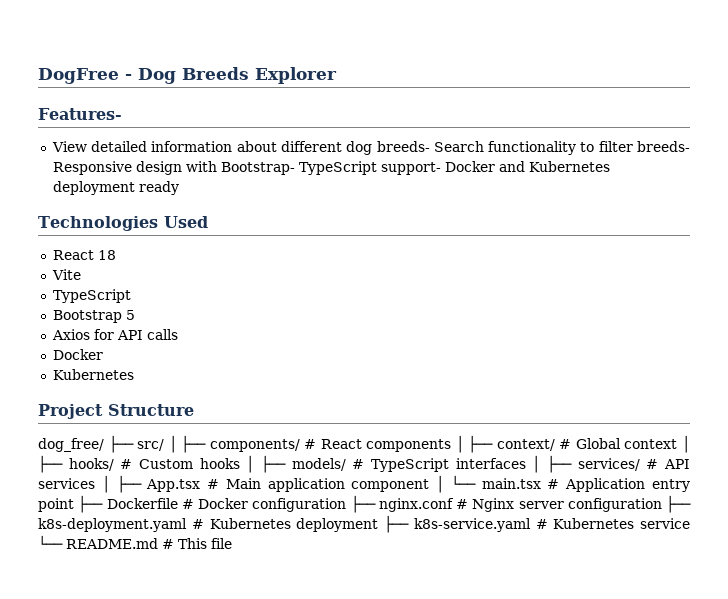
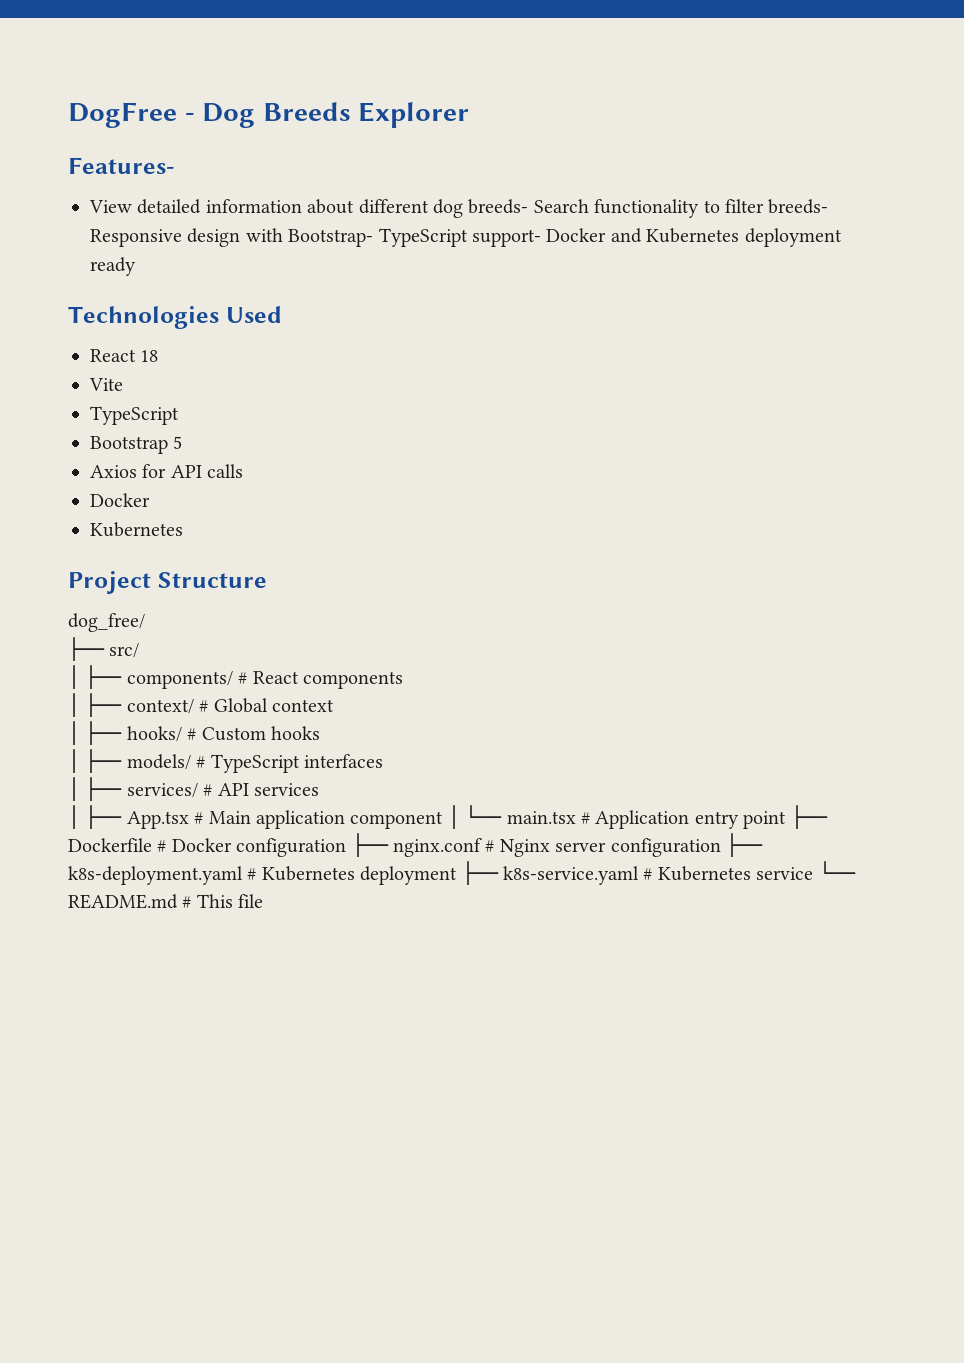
(104, 445) none -> (145, 622) //
(165, 445) none -> (140, 650) //
(452, 445) none -> (403, 680) //
(678, 444) none -> (334, 705) //
(240, 463) none -> (320, 733) //
(526, 463) none -> (383, 761) //
(95, 483) none -> (319, 789) //

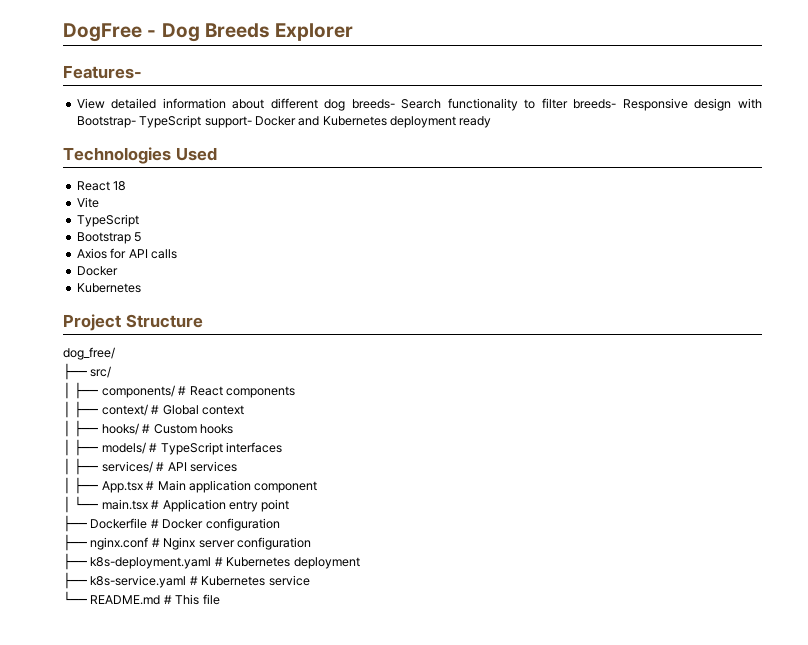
(444, 820) none -> (318, 487) //
(787, 820) none -> (290, 505) //
(347, 847) none -> (280, 524) //
(721, 847) none -> (311, 543) //
(458, 875) none -> (360, 563) //
(814, 873) none -> (310, 580) //

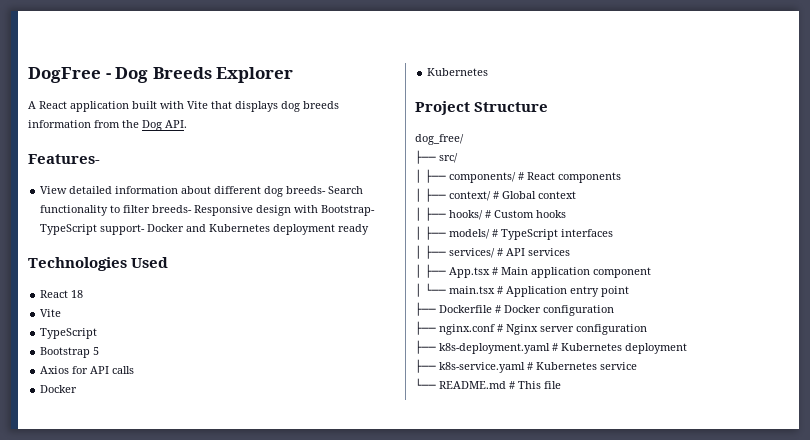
(354, 32) none -> [28,101,339,112] [28,120,187,131] // A React application built with Vite that displays dog breeds information from the Dog API.

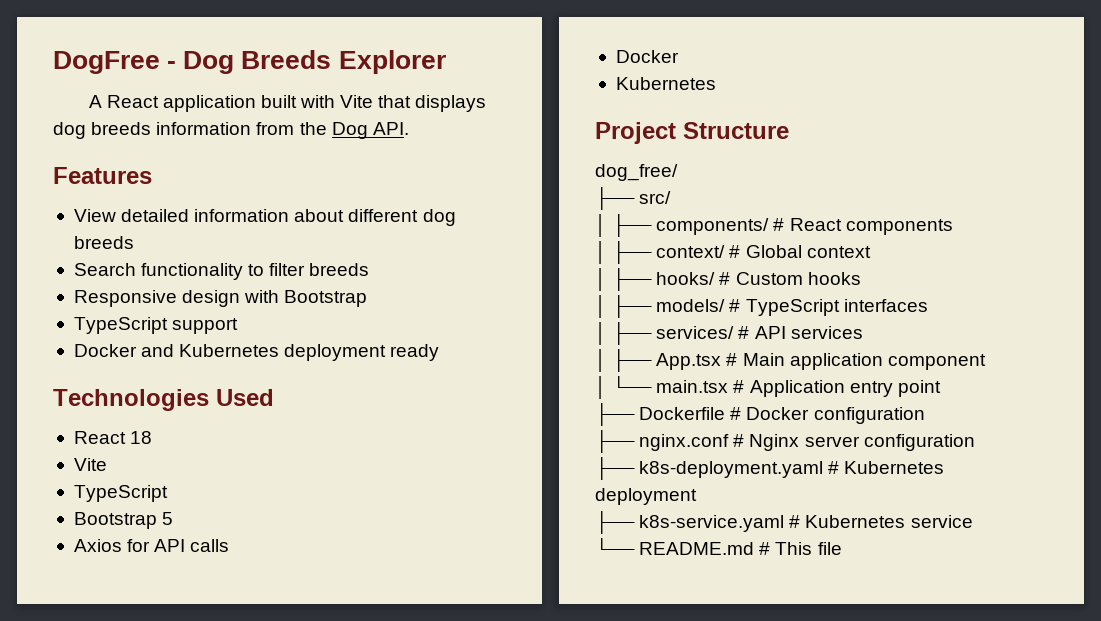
[28,154,100,164] Features- -> [53,167,152,184] Features
[286,186,327,194] breeds- -> [73,236,134,249] breeds //
[152,205,193,213] breeds- -> [309,263,370,276] breeds //
[321,205,376,216] [40,224,146,235] Bootstrap- TypeScript support- -> [284,290,368,307] [73,317,239,334] Bootstrap // TypeScript support //

